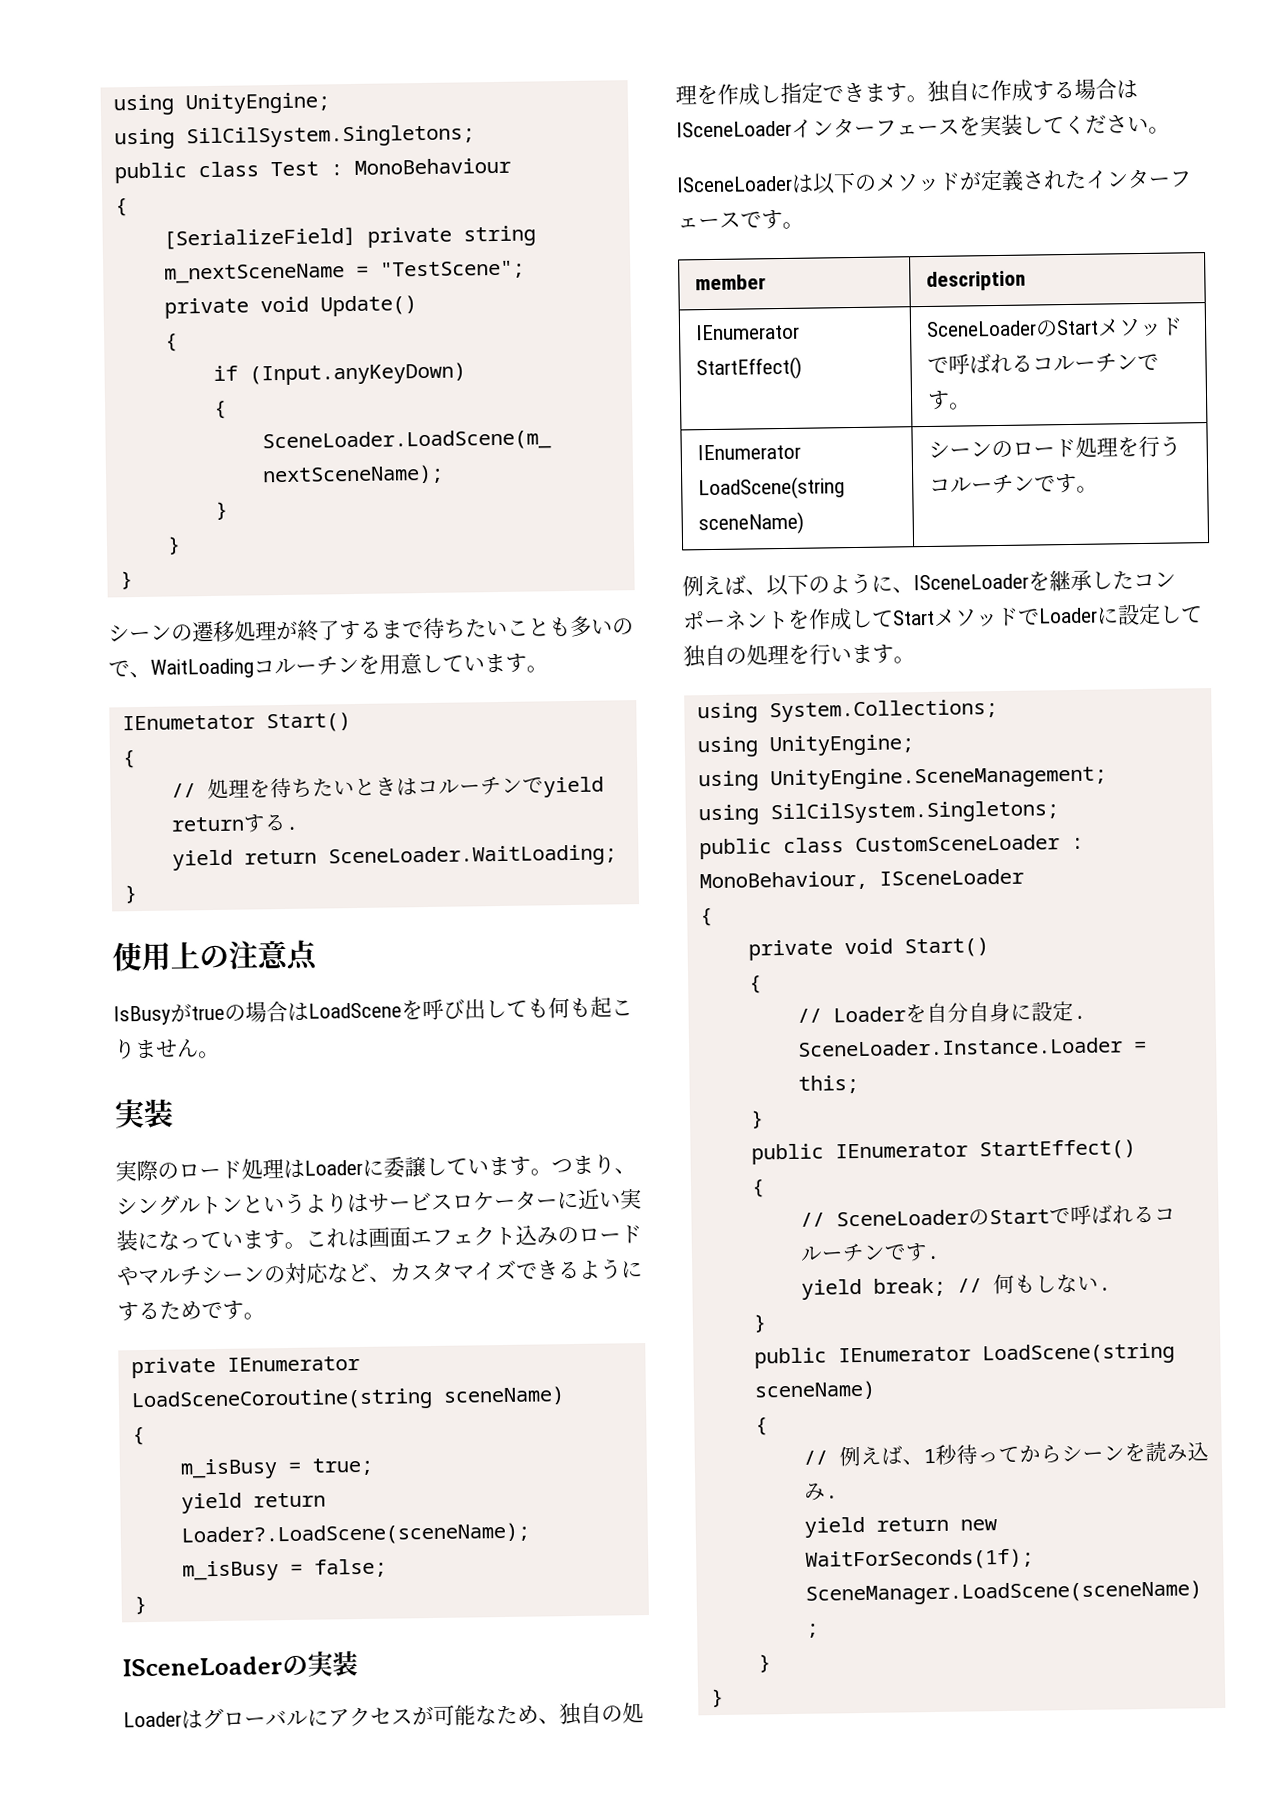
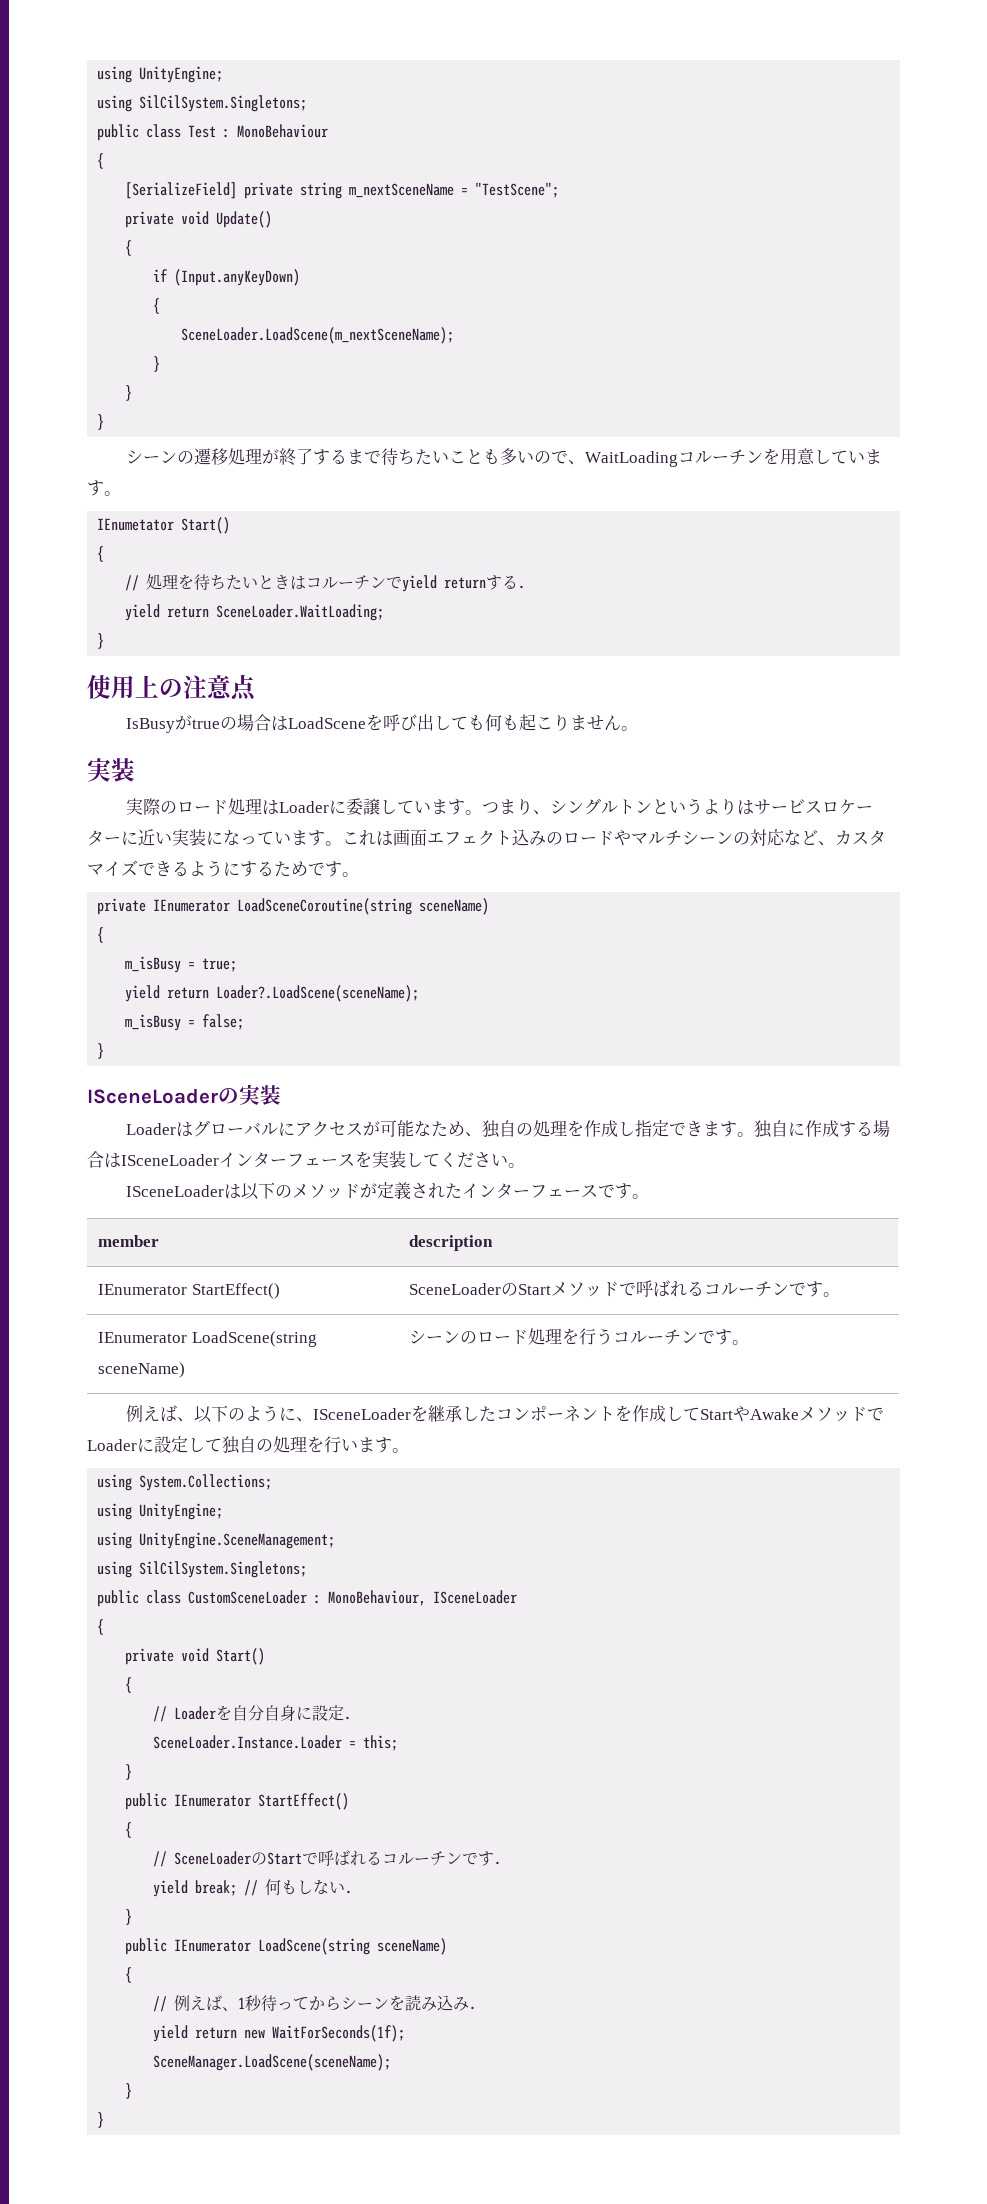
(935, 617) none -> [733,1406,800,1422] やAwake

